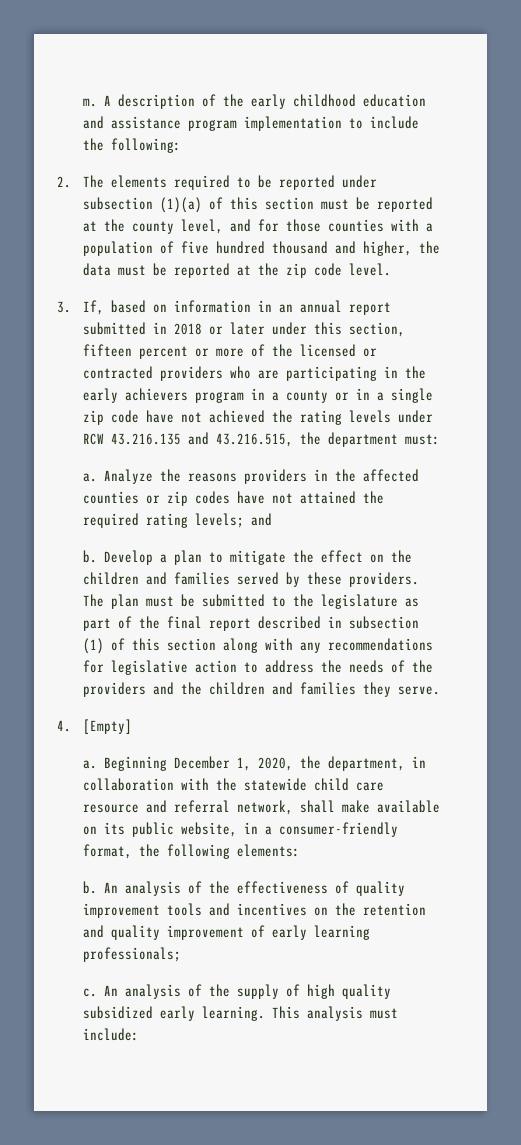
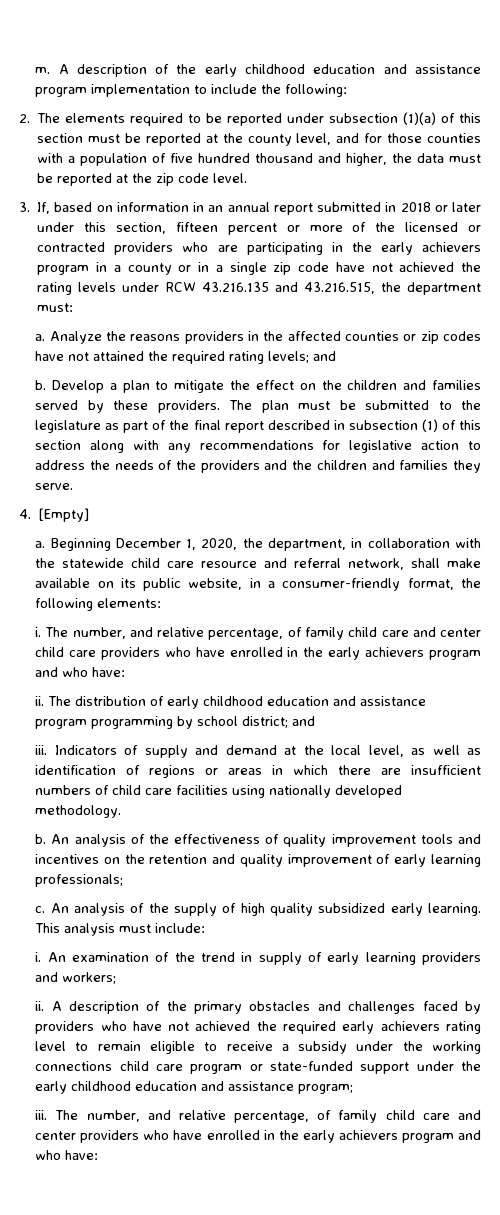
(300, 850) none -> [35,627,481,640] [35,647,481,660] [35,667,126,677] [35,696,427,709] [35,716,316,729] [35,745,482,758] [35,765,481,778] [35,785,403,798] [35,805,122,818] // i. The number, and relative percentage, of family child care and center child care providers who have enrolled in the early achievers program and who have: // ii. The distribution of early childhood education and assistance program programming by school district; and // iii. Indicators of supply and demand at the local level, as well as identification of regions or areas in which there are insufficient numbers of child care facilities using nationally developed methodology.
(139, 1034) none -> [35,952,482,965] [35,972,117,984] [35,1001,481,1014] [35,1021,481,1034] [35,1041,481,1054] [35,1061,482,1074] [35,1081,354,1094] [35,1110,482,1123] [35,1130,481,1143] [35,1150,99,1160] // i. An examination of the trend in supply of early learning providers and workers; // ii. A description of the primary obstacles and challenges faced by providers who have not achieved the required early achievers rating level to remain eligible to receive a subsidy under the working connections child care program or state-funded support under the early childhood education and assistance program; // iii. The number, and relative percentage, of family child care and center providers who have enrolled in the early achievers program and who have:

